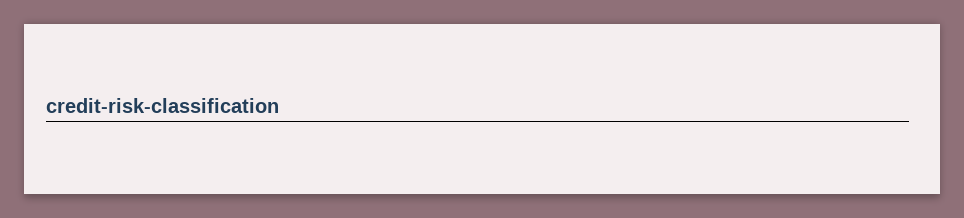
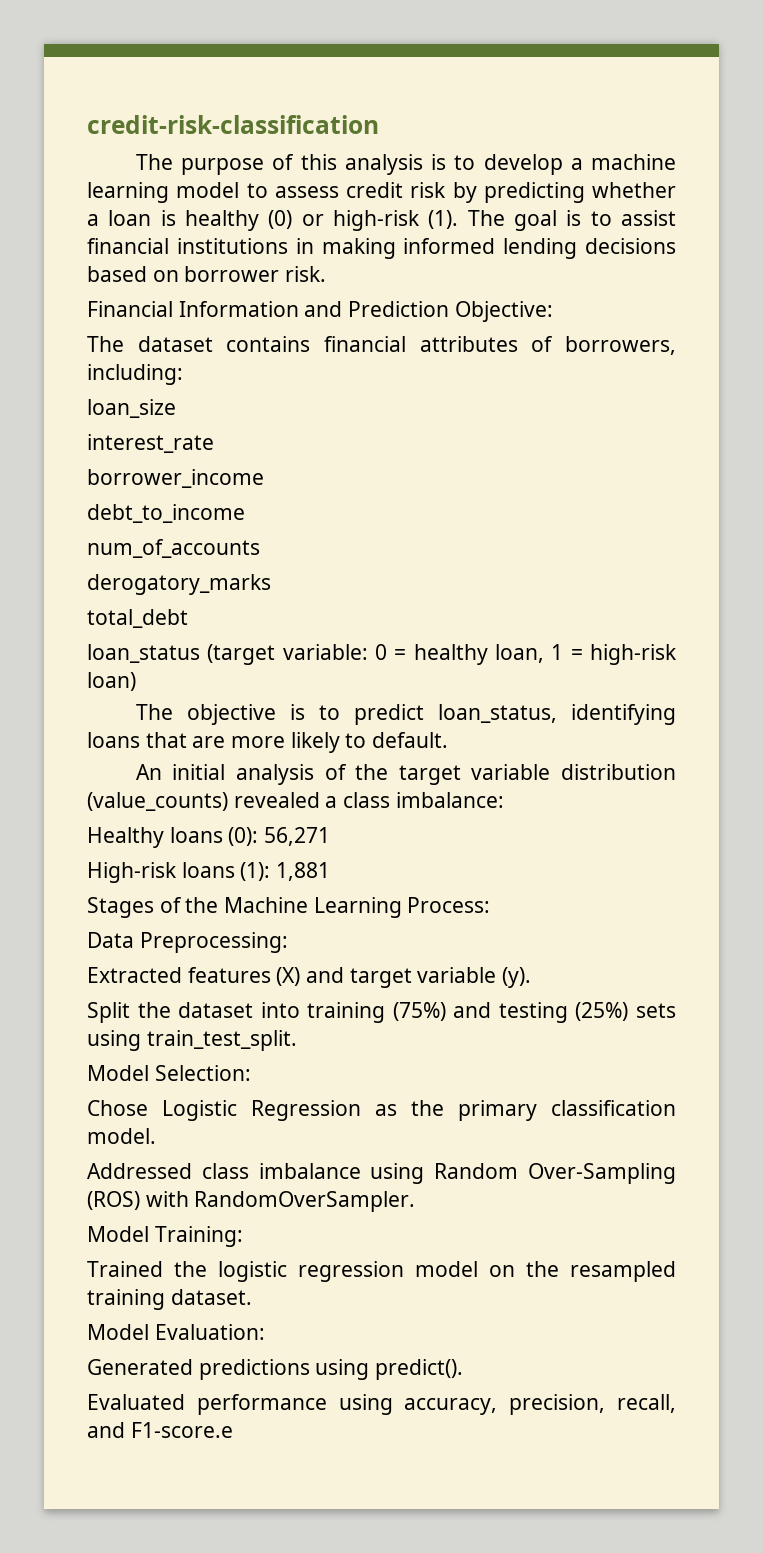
(279, 105) none -> [135,154,677,175] [87,182,676,203] [87,210,676,231] [87,238,676,259] [87,266,327,282] [87,301,553,322] [87,336,676,355] [87,364,183,385] [87,399,176,418] [87,434,214,453] [87,469,264,488] [87,504,245,523] [87,539,260,558] [87,574,271,595] [87,609,188,628] [87,644,677,665] [87,672,136,691] [135,704,677,725] [87,732,449,753] [135,764,677,785] [87,792,504,811] [87,827,331,848] [87,862,331,883] [87,897,491,918] [87,932,288,953] [87,967,532,988] [87,1002,676,1023] [87,1030,297,1051] [87,1065,251,1081] [87,1100,676,1121] [87,1128,156,1144] [87,1163,676,1184] [87,1191,416,1212] [87,1226,243,1247] [87,1261,676,1282] [87,1289,252,1310] [87,1324,265,1340] [87,1359,464,1380] [87,1394,676,1415] [87,1422,233,1438] // The purpose of this analysis is to develop a machine learning model to assess credit risk by predicting whether a loan is healthy (0) or high-risk (1). The goal is to assist financial institutions in making informed lending decisions based on borrower risk. // Financial Information and Prediction Objective: // The dataset contains financial attributes of borrowers, including: // loan_size // interest_rate // borrower_income // debt_to_income // num_of_accounts // derogatory_marks // total_debt // loan_status (target variable: 0 = healthy loan, 1 = high-risk loan) // The objective is to predict loan_status, identifying loans that are more likely to default. // An initial analysis of the target variable distribution (value_counts) revealed a class imbalance: // Healthy loans (0): 56,271 // High-risk loans (1): 1,881 // Stages of the Machine Learning Process: // Data Preprocessing: // Extracted features (X) and target variable (y). // Split the dataset into training (75%) and testing (25%) sets using train_test_split. // Model Selection: // Chose Logistic Regression as the primary classification model. // Addressed class imbalance using Random Over-Sampling (ROS) with RandomOverSampler. // Model Training: // Trained the logistic regression model on the resampled training dataset. // Model Evaluation: // Generated predictions using predict(). // Evaluated performance using accuracy, precision, recall, and F1-score.e

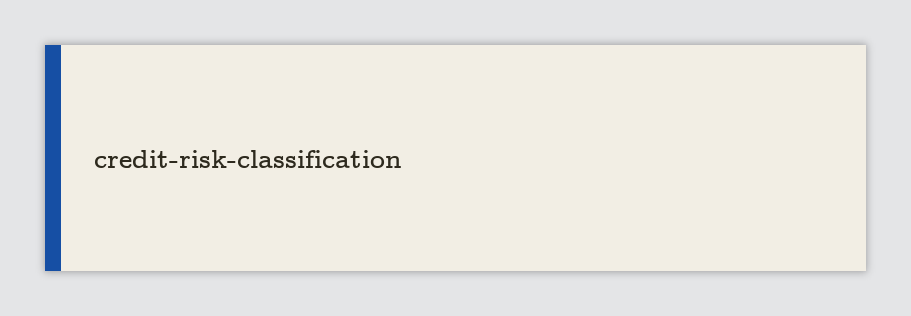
[135,154,677,175] [87,182,676,203] [87,210,676,231] [87,238,676,259] [87,266,327,282] [87,301,553,322] [87,336,676,355] [87,364,183,385] [87,399,176,418] [87,434,214,453] [87,469,264,488] [87,504,245,523] [87,539,260,558] [87,574,271,595] [87,609,188,628] [87,644,677,665] [87,672,136,691] [135,704,677,725] [87,732,449,753] [135,764,677,785] [87,792,504,811] [87,827,331,848] [87,862,331,883] [87,897,491,918] [87,932,288,953] [87,967,532,988] [87,1002,676,1023] [87,1030,297,1051] [87,1065,251,1081] [87,1100,676,1121] [87,1128,156,1144] [87,1163,676,1184] [87,1191,416,1212] [87,1226,243,1247] [87,1261,676,1282] [87,1289,252,1310] [87,1324,265,1340] [87,1359,464,1380] [87,1394,676,1415] [87,1422,233,1438] // The purpose of this analysis is to develop a machine learning model to assess credit risk by predicting whether a loan is healthy (0) or high-risk (1). The goal is to assist financial institutions in making informed lending decisions based on borrower risk. // Financial Information and Prediction Objective: // The dataset contains financial attributes of borrowers, including: // loan_size // interest_rate // borrower_income // debt_to_income // num_of_accounts // derogatory_marks // total_debt // loan_status (target variable: 0 = healthy loan, 1 = high-risk loan) // The objective is to predict loan_status, identifying loans that are more likely to default. // An initial analysis of the target variable distribution (value_counts) revealed a class imbalance: // Healthy loans (0): 56,271 // High-risk loans (1): 1,881 // Stages of the Machine Learning Process: // Data Preprocessing: // Extracted features (X) and target variable (y). // Split the dataset into training (75%) and testing (25%) sets using train_test_split. // Model Selection: // Chose Logistic Regression as the primary classification model. // Addressed class imbalance using Random Over-Sampling (ROS) with RandomOverSampler. // Model Training: // Trained the logistic regression model on the resampled training dataset. // Model Evaluation: // Generated predictions using predict(). // Evaluated performance using accuracy, precision, recall, and F1-score.e -> (402, 159) none

